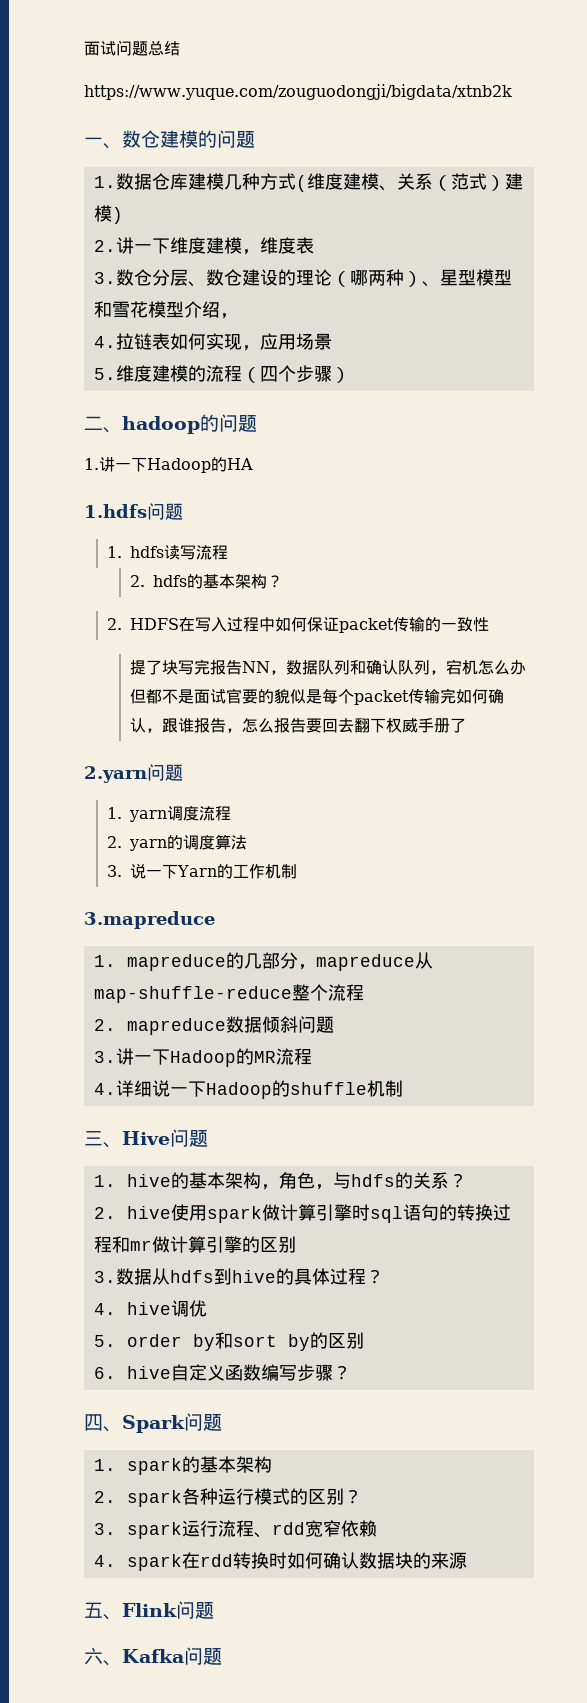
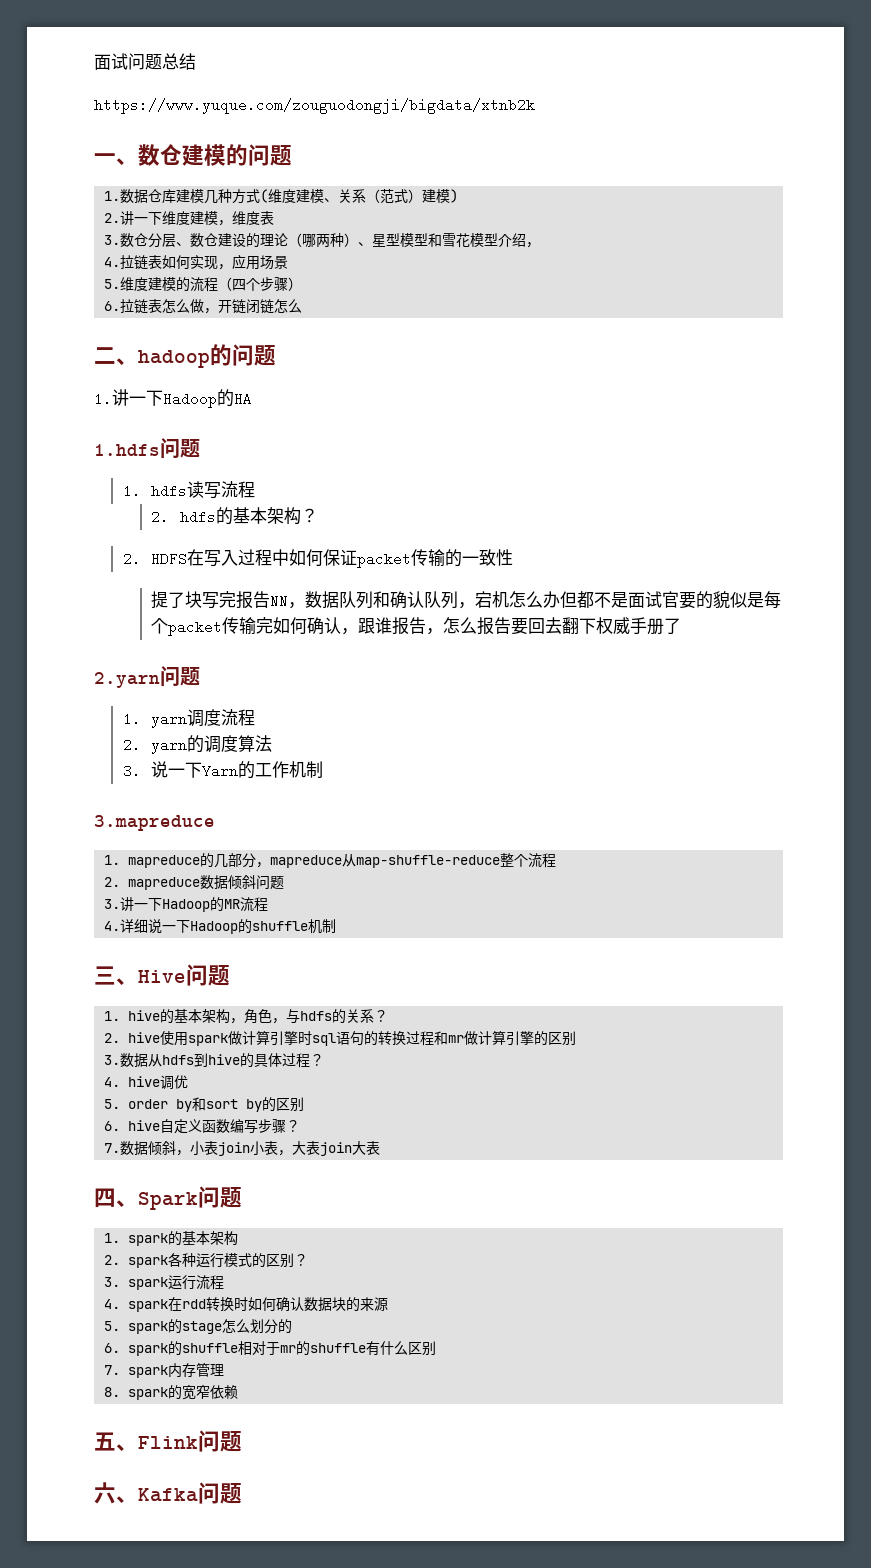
(350, 375) none -> [104,299,303,314] // 6.拉链表怎么做，开链闭链怎么
(351, 1372) none -> [104,1141,381,1156] // 7.数据倾斜，小表join小表，大表join大表
[253,1520,377,1538] 、rdd宽窄依赖 -> (225, 1282) none
(467, 1560) none -> [104,1319,293,1334] [104,1341,437,1356] [104,1363,225,1378] [104,1384,239,1400] // 5. spark的stage怎么划分的 // 6. spark的shuffle相对于mr的shuffle有什么区别 // 7. spark内存管理 // 8. spark的宽窄依赖

